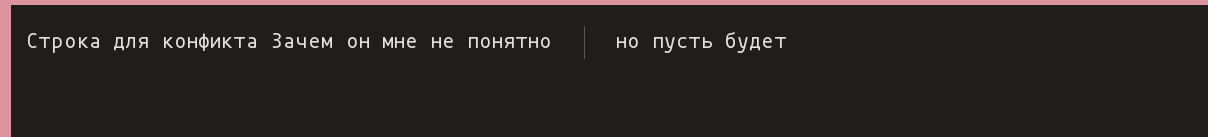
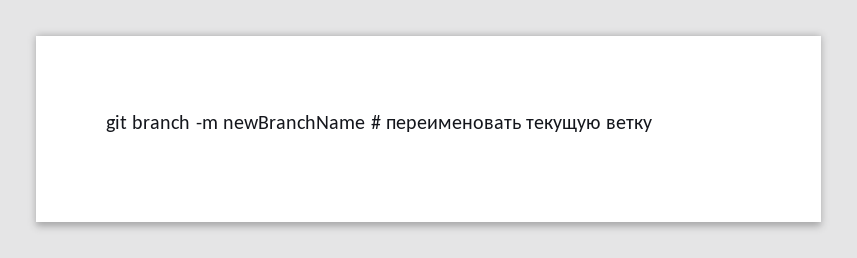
[26,31,787,53] Строка для конфикта Зачем он мне не понятно но пусть будет -> [106,115,652,132] git branch -m newBranchName # переименовать текущую ветку

